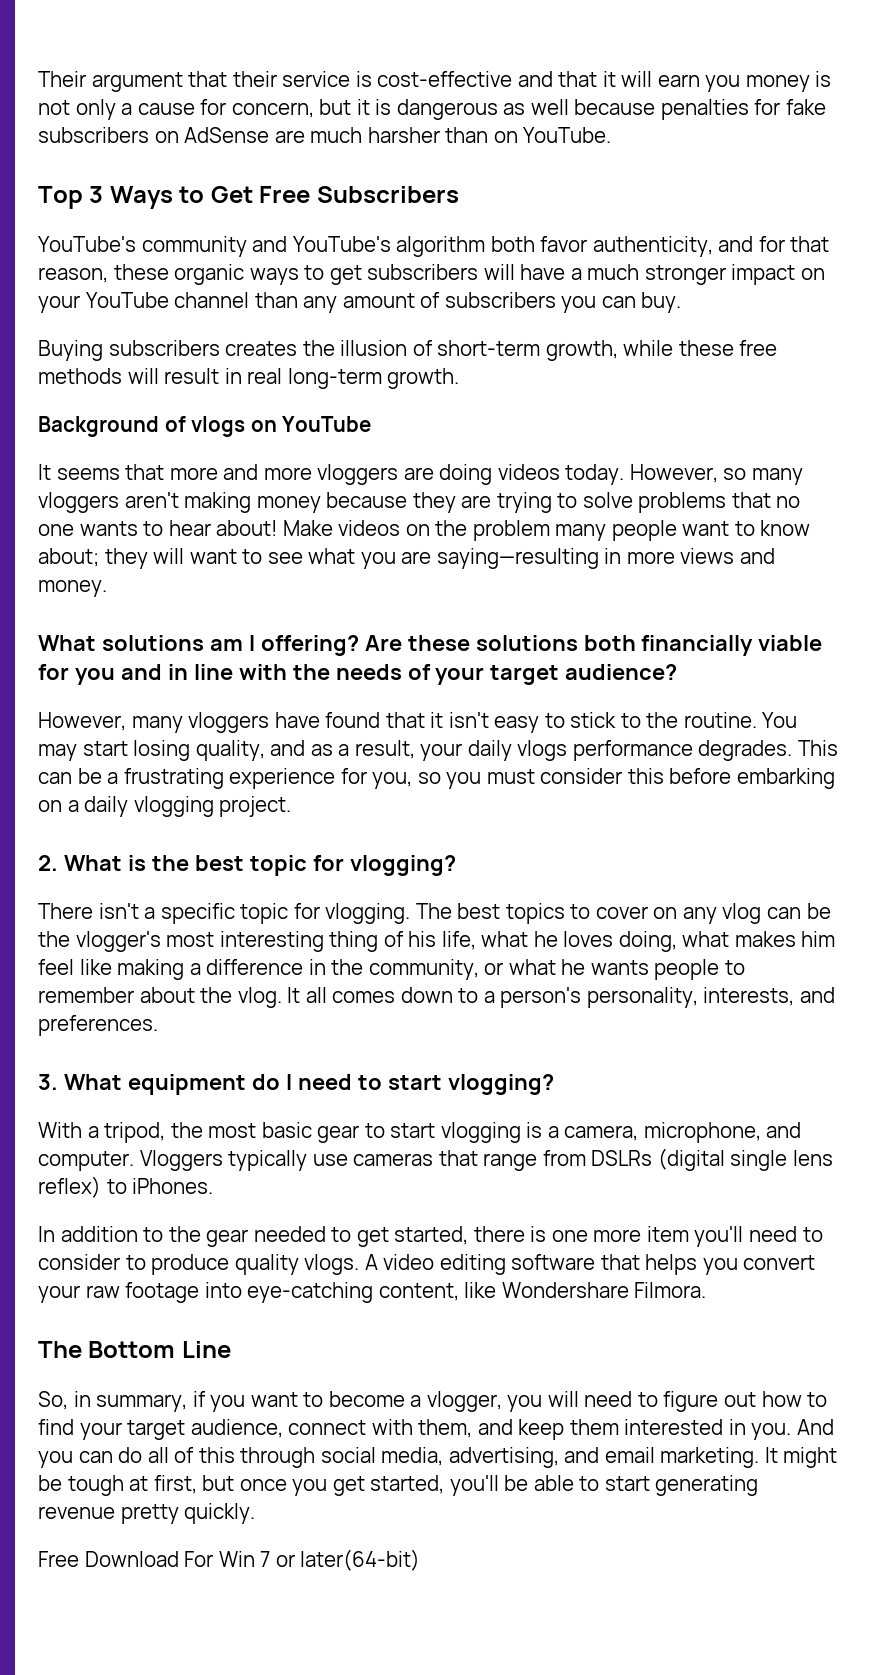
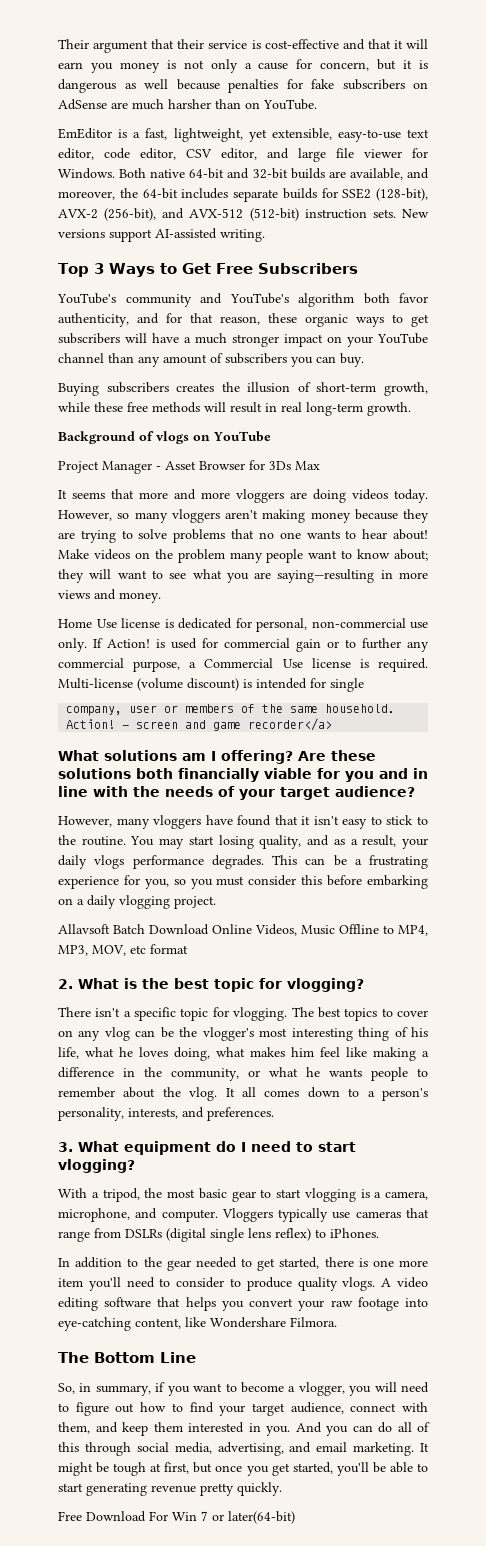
(612, 135) none -> [58,128,429,142] [58,148,428,162] [58,168,429,180] [58,188,428,202] [58,208,429,221] [58,228,265,242] // EmEditor is a fast, lightweight, yet extensible, easy-to-use text editor, code editor, CSV editor, and large file viewer for Windows. Both native 64-bit and 32-bit builds are available, and moreover, the 64-bit includes separate builds for SSE2 (128-bit), AVX-2 (256-bit), and AVX-512 (512-bit) instruction sets. New versions support AI-assisted writing.
(372, 424) none -> [58,460,320,474] // Project Manager - Asset Browser for 3Ds Max
(107, 588) none -> [58,618,428,632] [58,638,429,652] [58,658,428,672] [58,678,364,692] [66,704,396,716] [66,718,333,731] // Home Use license is dedicated for personal, non-commercial use only. If Action! is used for commercial gain or to further any commercial purpose, a Commercial Use license is required. Multi-license (volume discount) is intended for single // company, user or members of the same household. Action! - screen and game recorder</a>
(292, 806) none -> [58,924,428,936] [58,944,188,956] // Allavsoft Batch Download Online Videos, Music Offline to MP4, MP3, MOV, etc format

